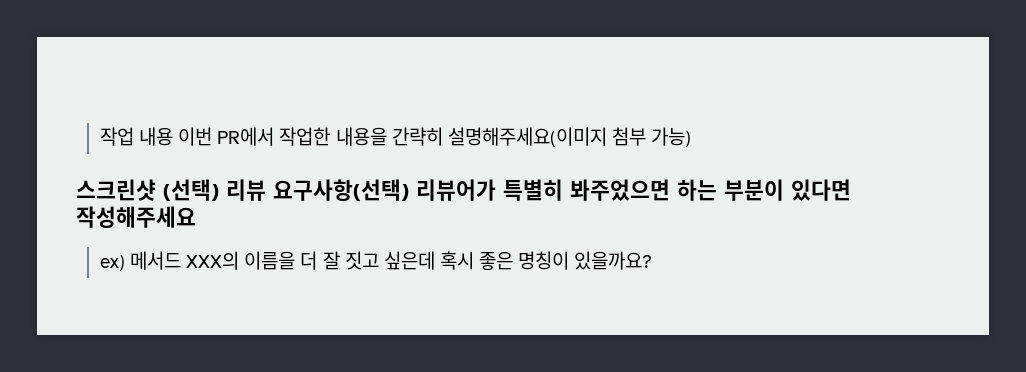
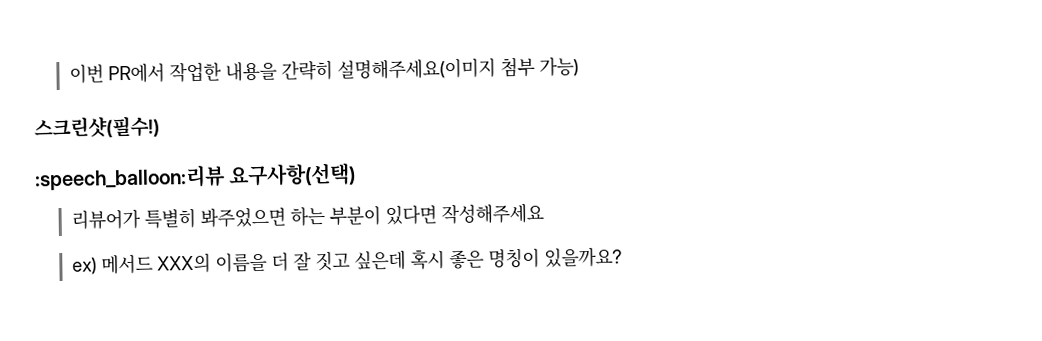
[99,127,174,146] 작업 내용 -> (68, 74) none
[76,179,266,201] 스크린샷 (선택) 리뷰 -> [34,115,160,139] [34,165,225,191] 스크린샷(필수!) // :speech_balloon:리뷰
(409, 190) none -> (357, 174) //

